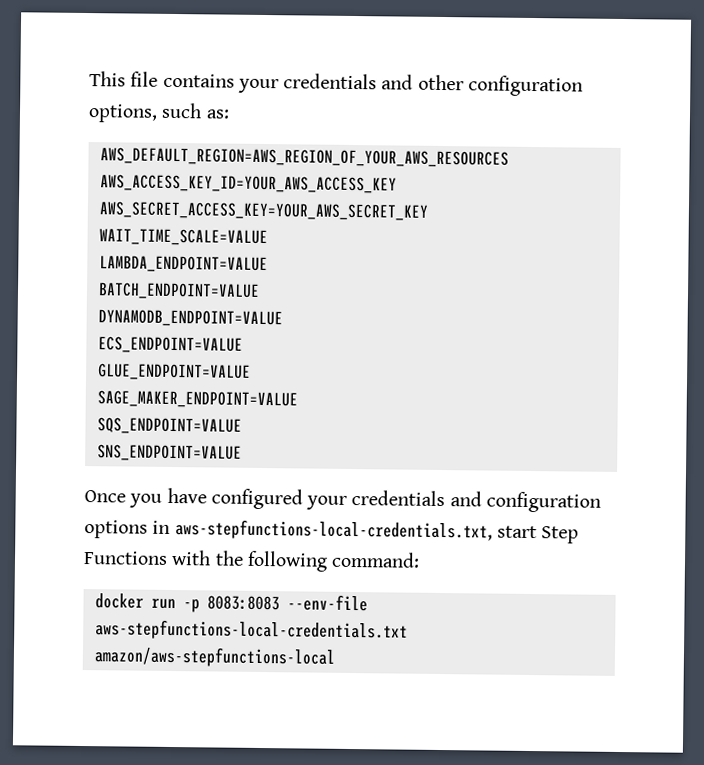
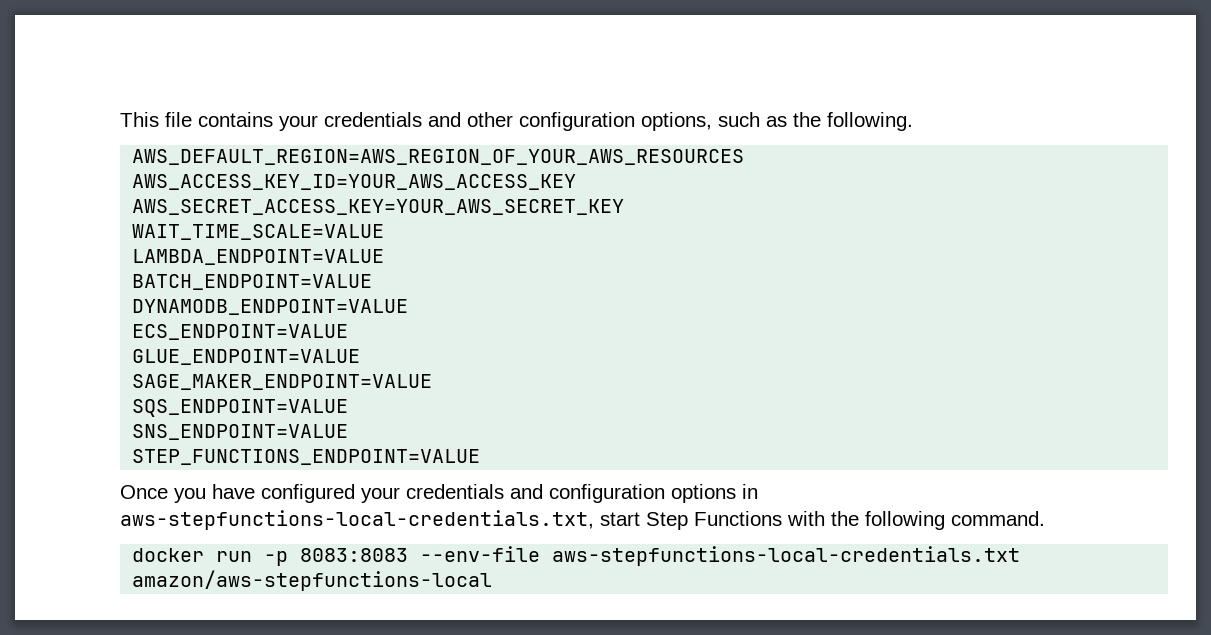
[205,109,230,119] as: -> [766,112,913,131] as the following.
(242, 453) none -> [132,449,481,465] // STEP_FUNCTIONS_ENDPOINT=VALUE
[331,551,421,568] command: -> [951,511,1045,526] command.

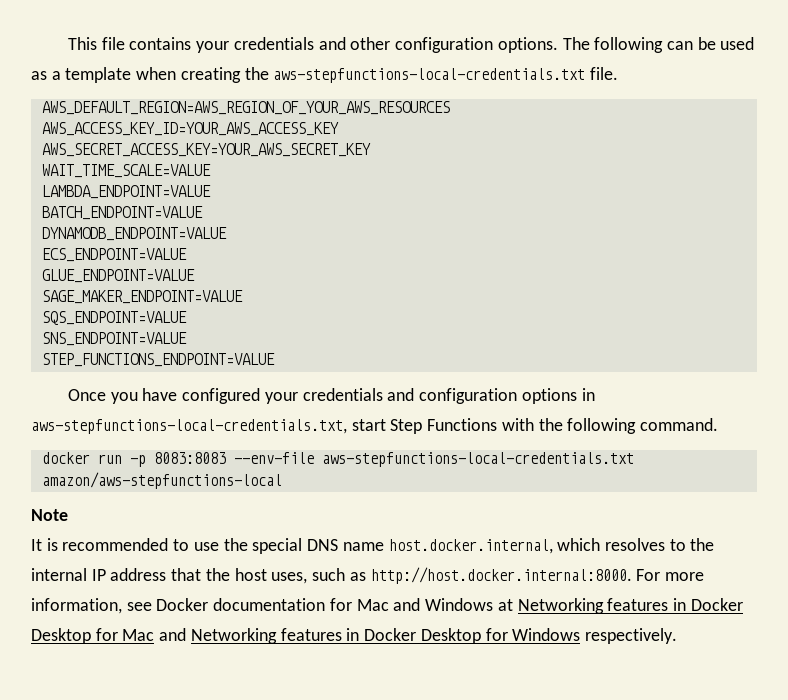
[641,112,913,131] options, such as the following. -> [497,37,755,53] [31,67,619,83] options. The following can be used as a template when creating the aws-stepfunctions-local-credentials.txt file.
(493, 580) none -> [31,509,68,521] [31,538,715,554] [31,567,704,584] [31,598,743,614] [31,628,677,644] // Note // It is recommended to use the special DNS name host.docker.internal, which resolves to the internal IP address that the host uses, such as http://host.docker.internal:8000. For more information, see Docker documentation for Mac and Windows at Networking features in Docker Desktop for Mac and Networking features in Docker Desktop for Windows respectively.

